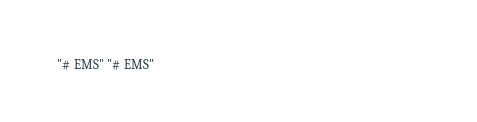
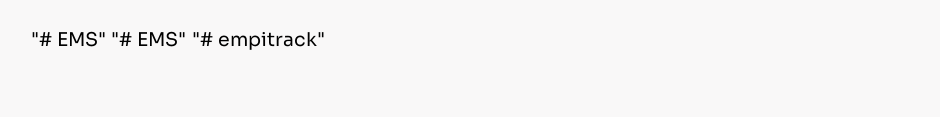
(154, 64) none -> [191,31,325,50] "# empitrack"

